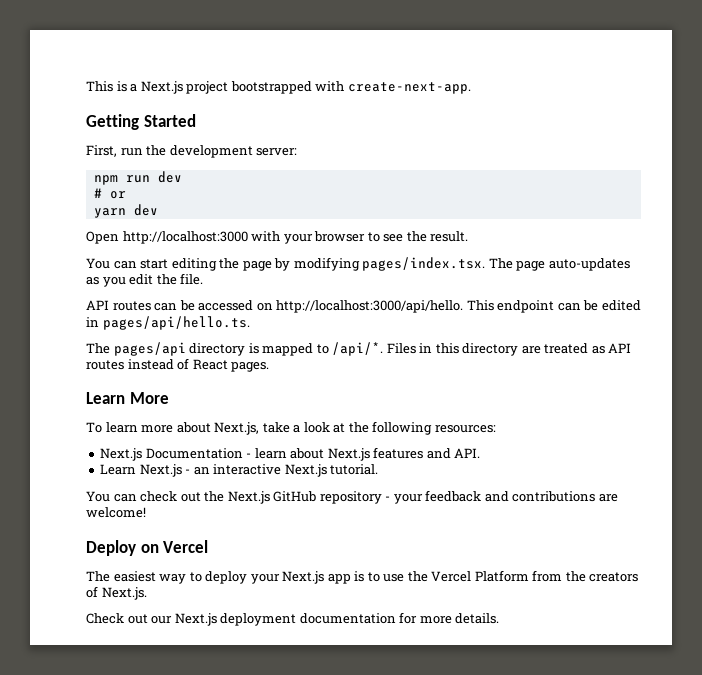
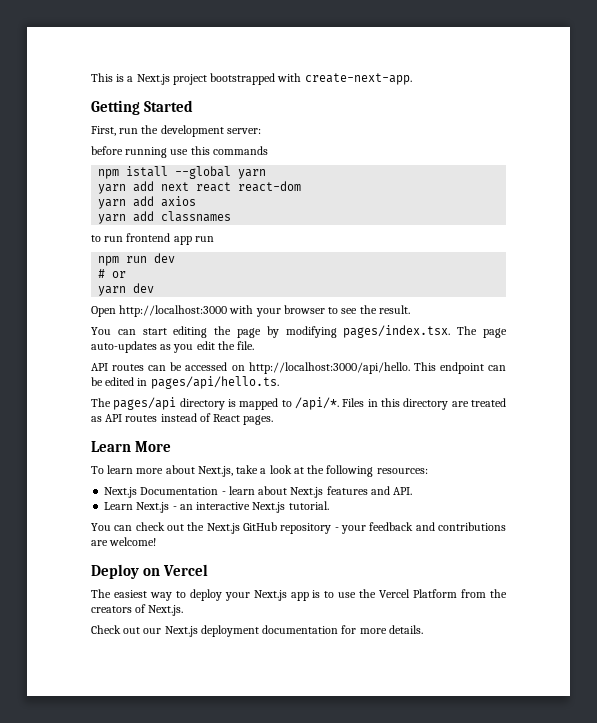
(298, 152) none -> [91,146,268,158] [98,166,267,179] [98,181,302,194] [98,196,197,209] [98,211,232,224] [91,233,214,245] // before running use this commands // npm istall --global yarn // yarn add next react react-dom // yarn add axios // yarn add classnames // to run frontend app run

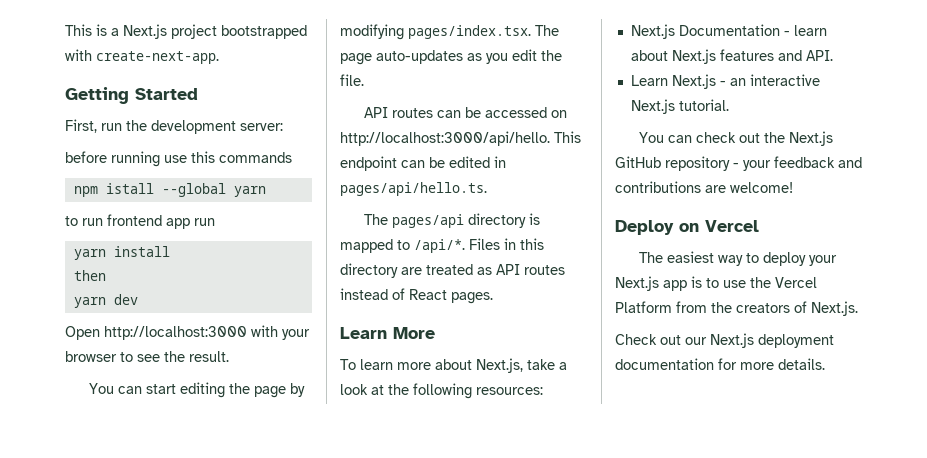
[98,181,302,194] [98,196,197,209] [98,211,232,224] // yarn add next react react-dom // yarn add axios // yarn add classnames -> (266, 191) none
[98,253,176,266] [98,269,127,278] npm run dev // # or -> [73,246,170,260] [73,270,106,281] yarn install // then

